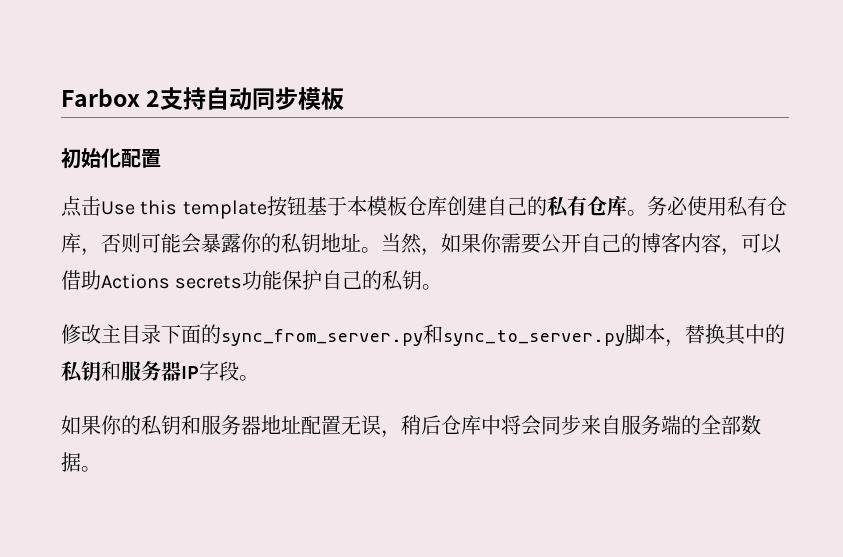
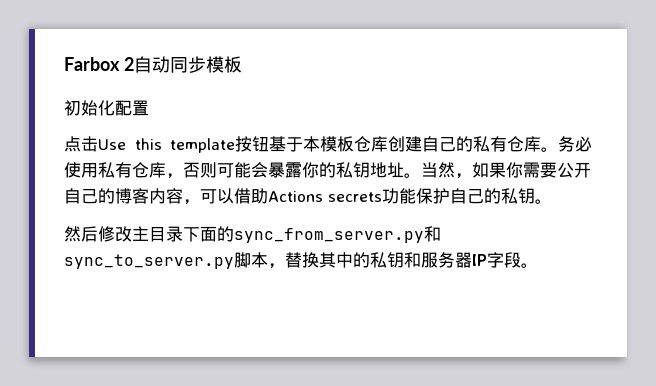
[160,87,207,110] 支持 -> (134, 64) none
(443, 287) none -> [64,226,98,242] 然后
[61,415,761,438] [61,452,101,472] // 如果你的私钥和服务器地址配置无误，稍后仓库中将会同步来自服务端的全部数据。 -> (538, 265) none

